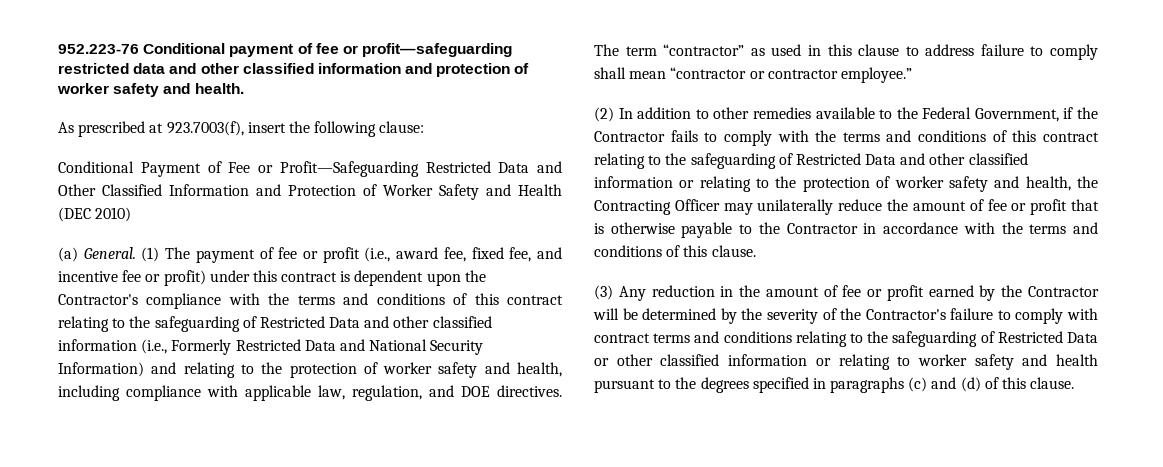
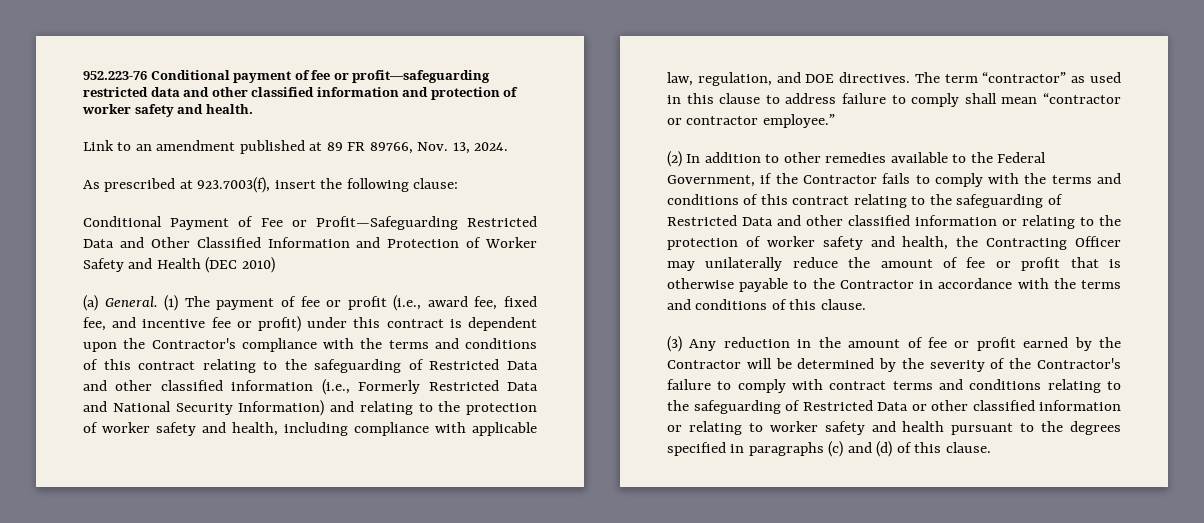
(244, 88) none -> [83,140,509,154] // Link to an amendment published at 89 FR 89766, Nov. 13, 2024.

